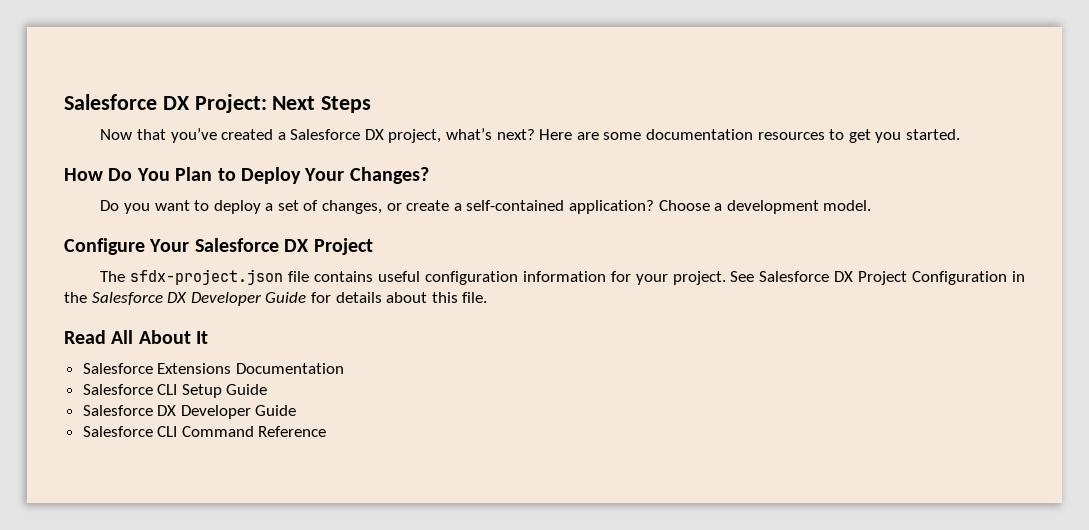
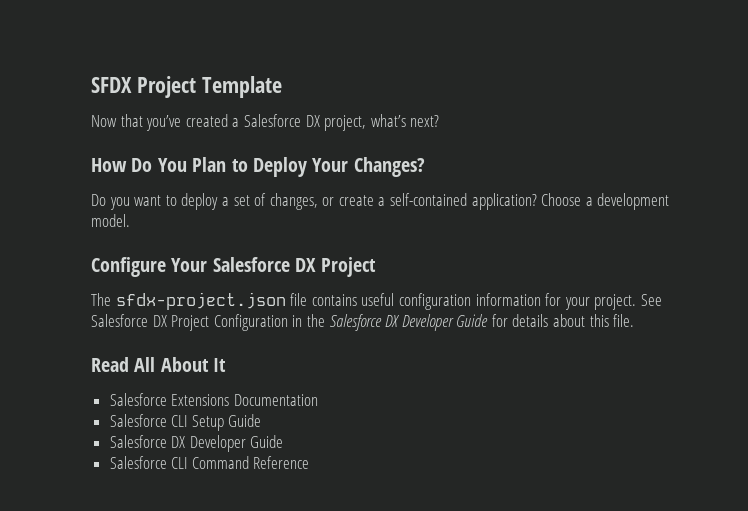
[64,94,372,113] Salesforce DX Project: Next Steps -> [91,76,282,98] SFDX Project Template
[539,129,960,143] Here are some documentation resources to get you started. -> (440, 121) none

